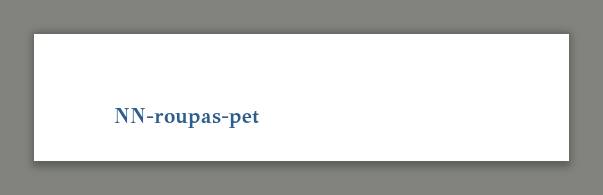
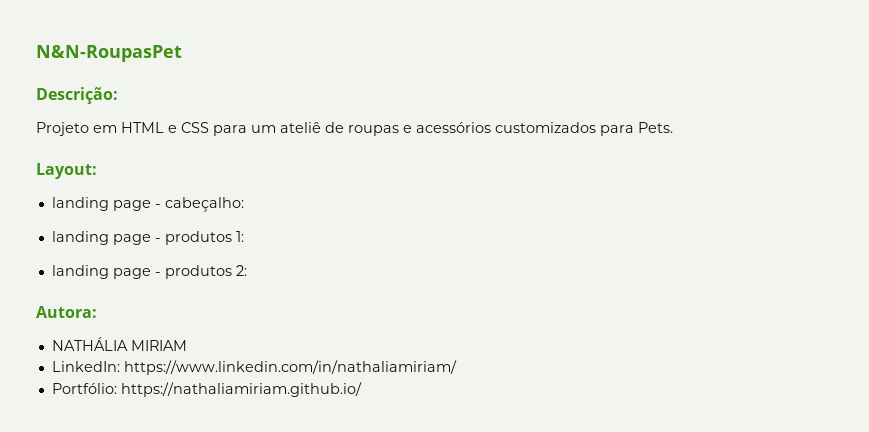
[114,108,259,128] NN-roupas-pet -> [36,45,182,62] [36,87,118,104] [36,122,673,136] [36,163,97,179] [51,197,244,212] [51,231,244,245] [51,265,247,279] [36,306,97,318] [51,337,187,351] [51,360,457,375] [51,382,362,397] N&N-RoupasPet // Descrição: // Projeto em HTML e CSS para um ateliê de roupas e acessórios customizados para Pets. // Layout: // landing page - cabeçalho: // landing page - produtos 1: // landing page - produtos 2: // Autora: // NATHÁLIA MIRIAM // LinkedIn: https://www.linkedin.com/in/nathaliamiriam/ // Portfólio: https://nathaliamiriam.github.io/

